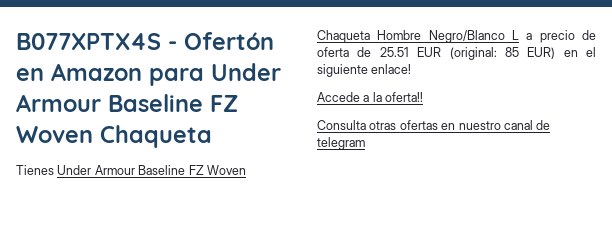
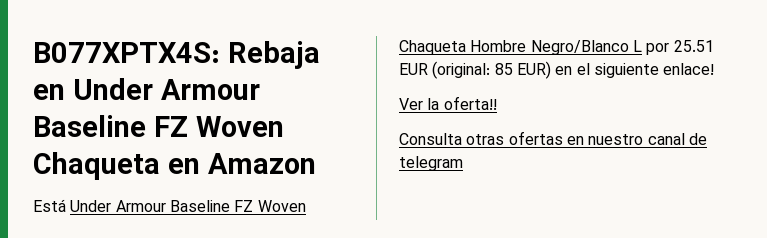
[16,32,274,50] [16,63,281,86] [16,94,238,112] [16,125,212,148] [16,165,54,175] B077XPTX4S - Ofertón en Amazon para Under Armour Baseline FZ Woven Chaqueta // Tienes -> [33,41,320,69] [33,78,260,100] [33,115,284,137] [33,152,316,180] [33,199,66,212] B077XPTX4S: Rebaja en Under Armour Baseline FZ Woven Chaqueta en Amazon // Está
[526,30,596,43] [317,47,372,57] a precio de oferta de -> [646,43,670,55] por
[317,92,370,102] Accede a -> [399,98,423,110] Ver

